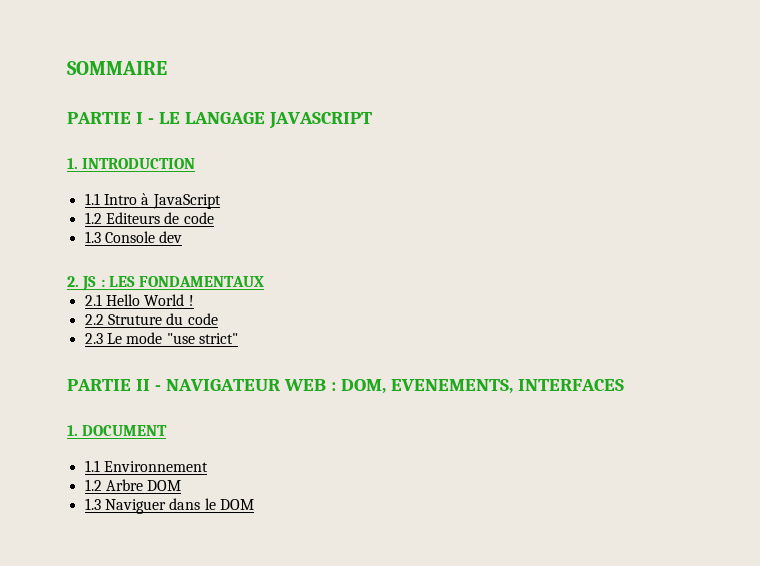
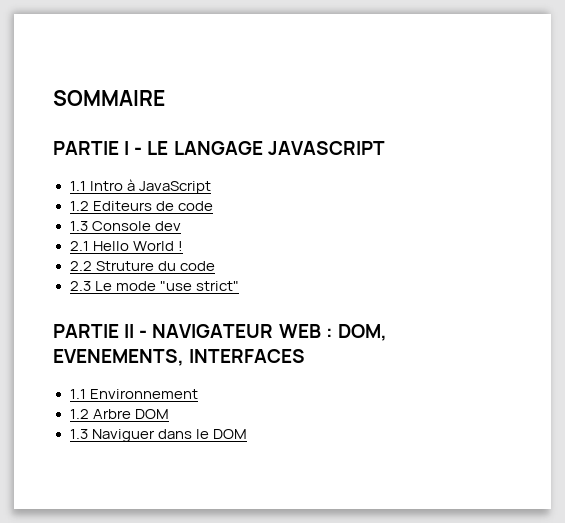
[67,158,196,169] // 1. INTRODUCTION -> (385, 148) none
[67,276,265,291] // 2. JS : LES FONDAMENTAUX -> (181, 226) none
[67,425,168,436] // 1. DOCUMENT -> (306, 356) none

